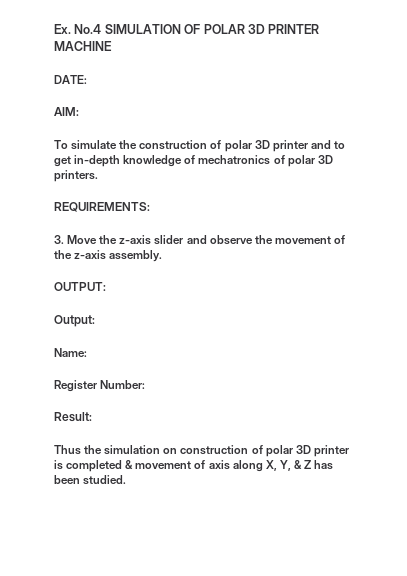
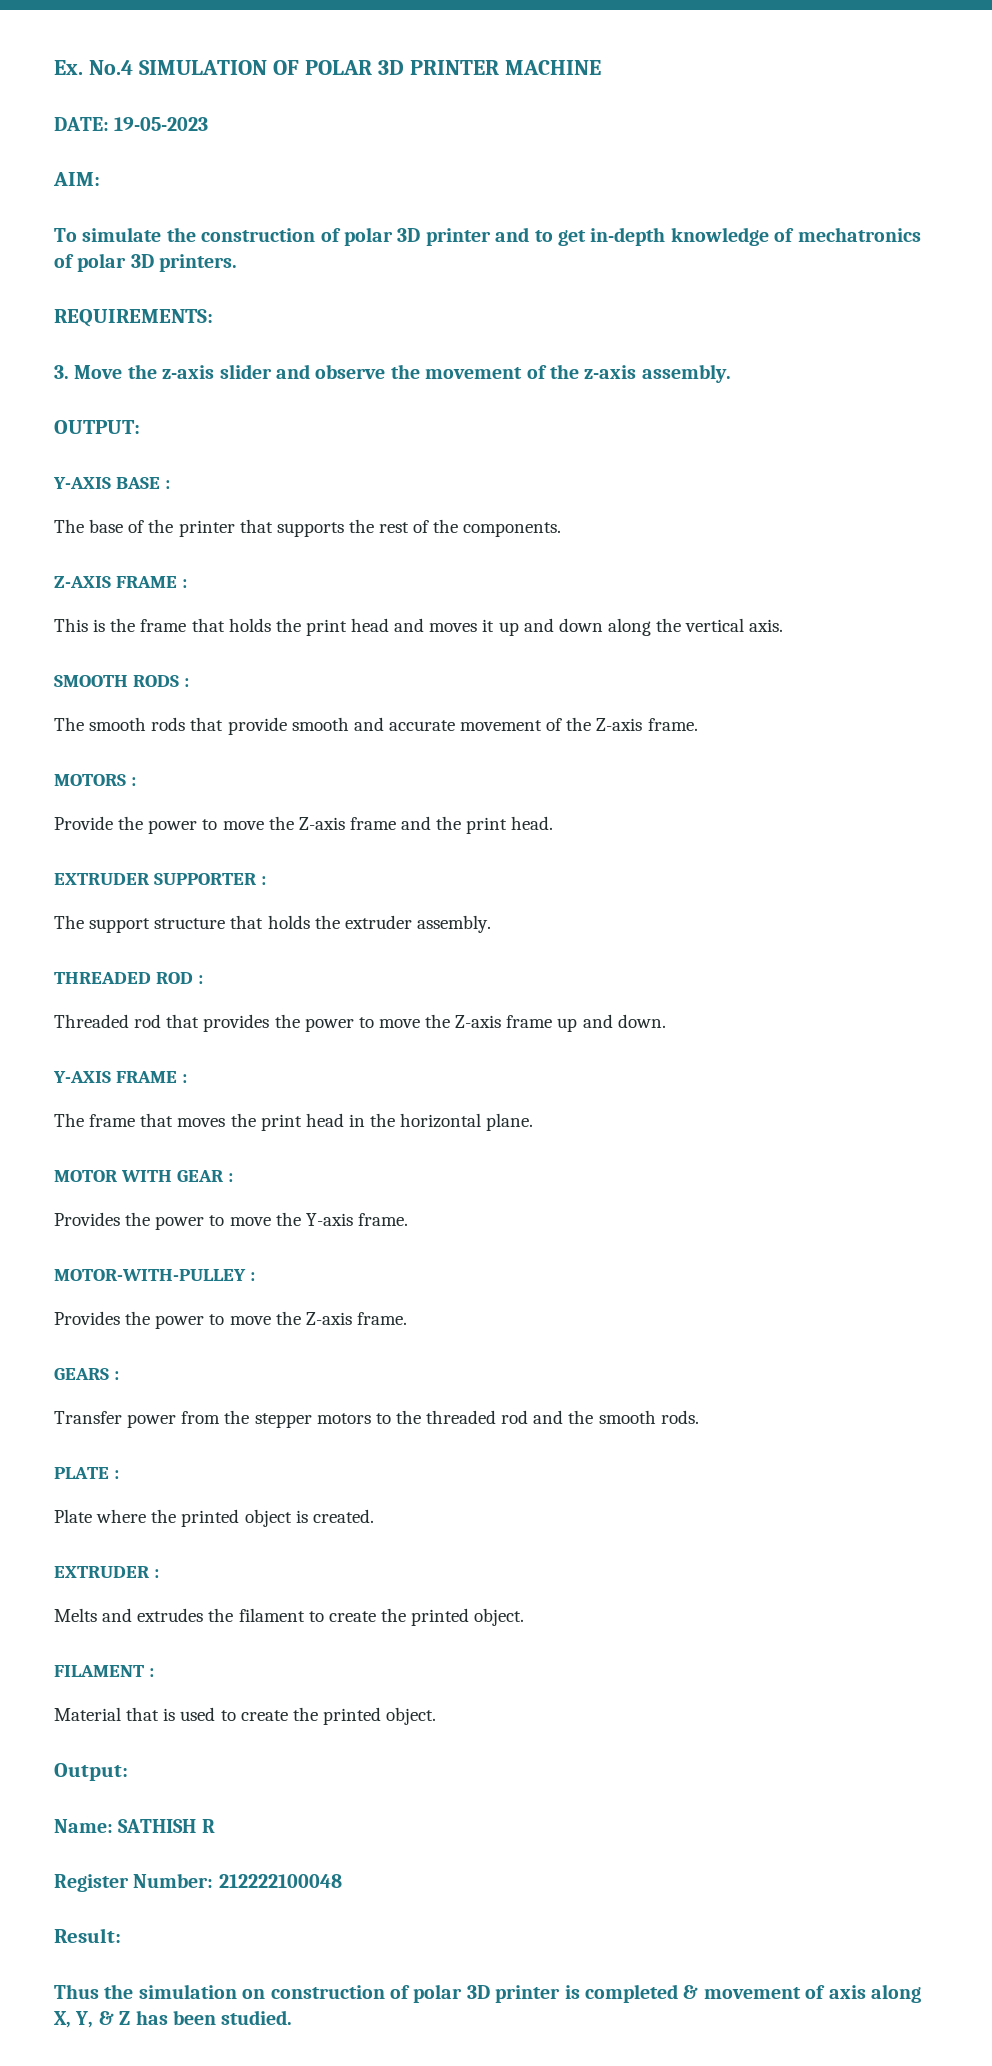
(87, 79) none -> [114,117,209,131] 19-05-2023
(106, 286) none -> [53,477,171,489] [54,519,562,537] [54,576,188,588] [54,618,784,636] [54,675,190,687] [54,717,698,735] [54,774,137,786] [54,816,554,834] [54,873,267,885] [54,915,491,933] [54,972,204,984] [54,1014,666,1032] [53,1071,188,1083] [54,1113,534,1131] [54,1170,234,1182] [54,1212,408,1230] [54,1269,256,1281] [54,1311,407,1329] [54,1368,120,1380] [54,1410,699,1428] [54,1467,120,1479] [54,1509,374,1527] [54,1566,160,1578] [54,1608,525,1626] [54,1665,155,1677] [54,1707,437,1725] // Y-AXIS BASE : // The base of the printer that supports the rest of the components. // Z-AXIS FRAME : // This is the frame that holds the print head and moves it up and down along the vertical axis. // SMOOTH RODS : // The smooth rods that provide smooth and accurate movement of the Z-axis frame. // MOTORS : // Provide the power to move the Z-axis frame and the print head. // EXTRUDER SUPPORTER : // The support structure that holds the extruder assembly. // THREADED ROD : // Threaded rod that provides the power to move the Z-axis frame up and down. // Y-AXIS FRAME : // The frame that moves the print head in the horizontal plane. // MOTOR WITH GEAR : // Provides the power to move the Y-axis frame. // MOTOR-WITH-PULLEY : // Provides the power to move the Z-axis frame. // GEARS : // Transfer power from the stepper motors to the threaded rod and the smooth rods. // PLATE : // Plate where the printed object is created. // EXTRUDER : // Melts and extrudes the filament to create the printed object. // FILAMENT : // Material that is used to create the printed object.
(87, 352) none -> [118,1819,215,1833] SATHISH R
(146, 384) none -> [218,1874,342,1888] 212222100048

